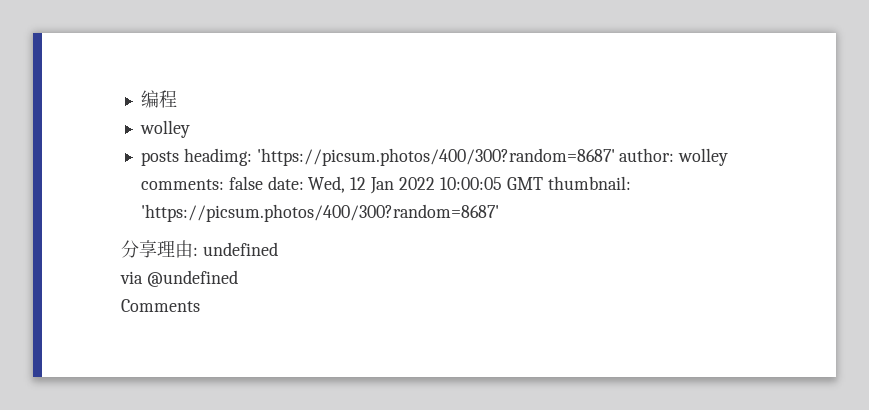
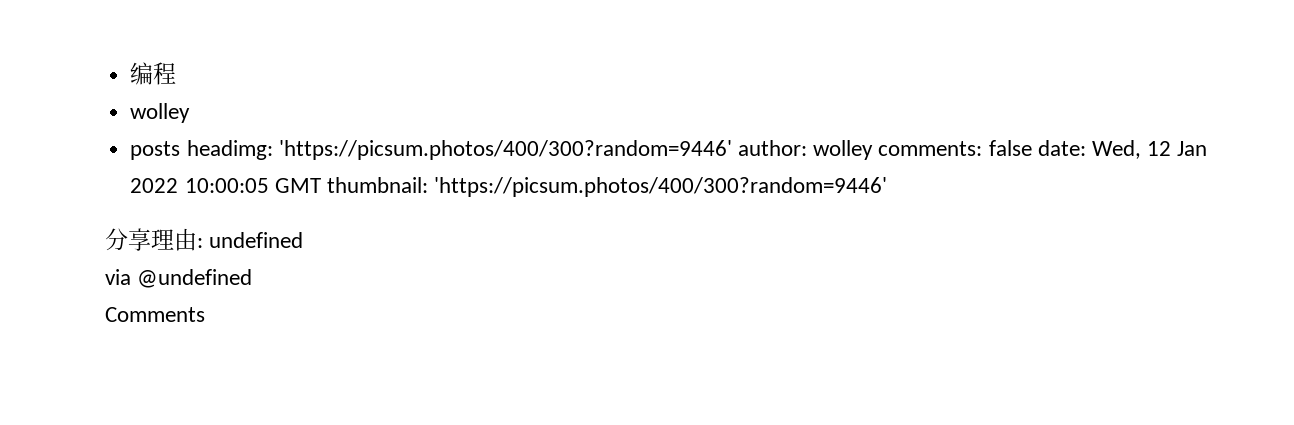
[256,148,615,166] 'https://picsum.photos/400/300?random=8687' -> [278,140,732,160] 'https://picsum.photos/400/300?random=9446'
[140,204,499,222] 'https://picsum.photos/400/300?random=8687' -> [434,177,888,197] 'https://picsum.photos/400/300?random=9446'

